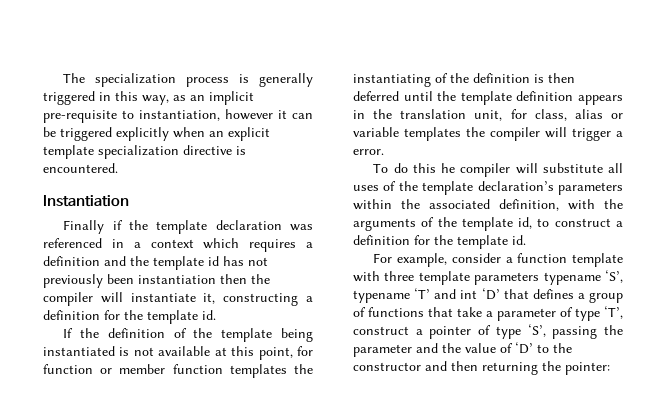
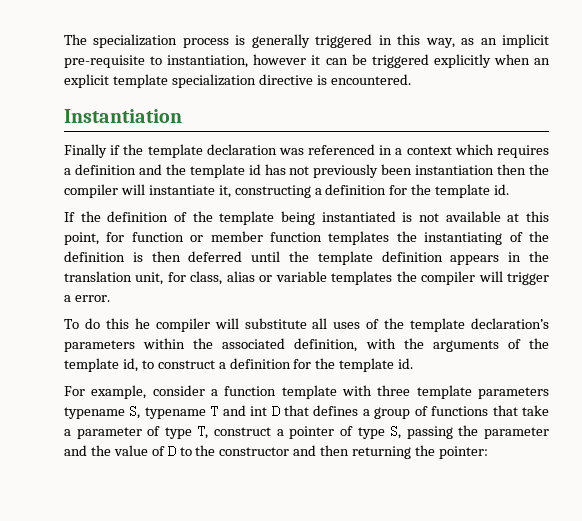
[605,270,623,283] [353,288,431,303] ‘S’, typename ‘T’ -> [129,405,219,419] S, typename T
[481,288,500,300] ‘D’ -> [271,405,280,418] D
[604,306,623,319] ‘T’, -> [197,425,209,439] T,
[527,324,546,337] ‘S’, -> [390,425,402,439] S,
[515,342,533,354] ‘D’ -> [167,445,176,458] D

